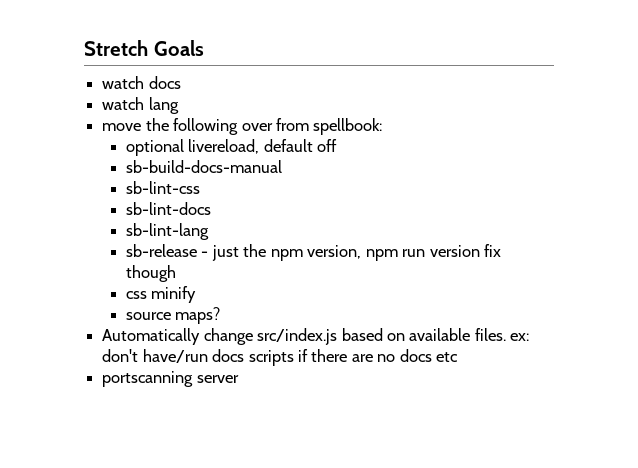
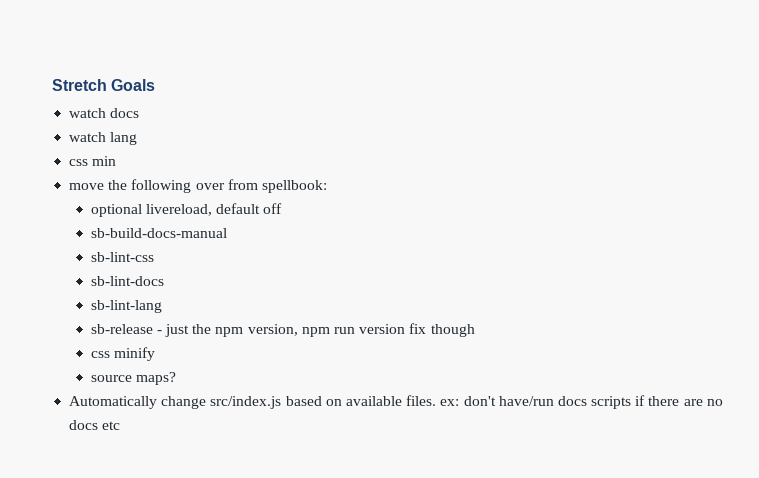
(179, 105) none -> [69,156,117,166] // css min
[102,371,239,387] // portscanning server -> (121, 425) none

